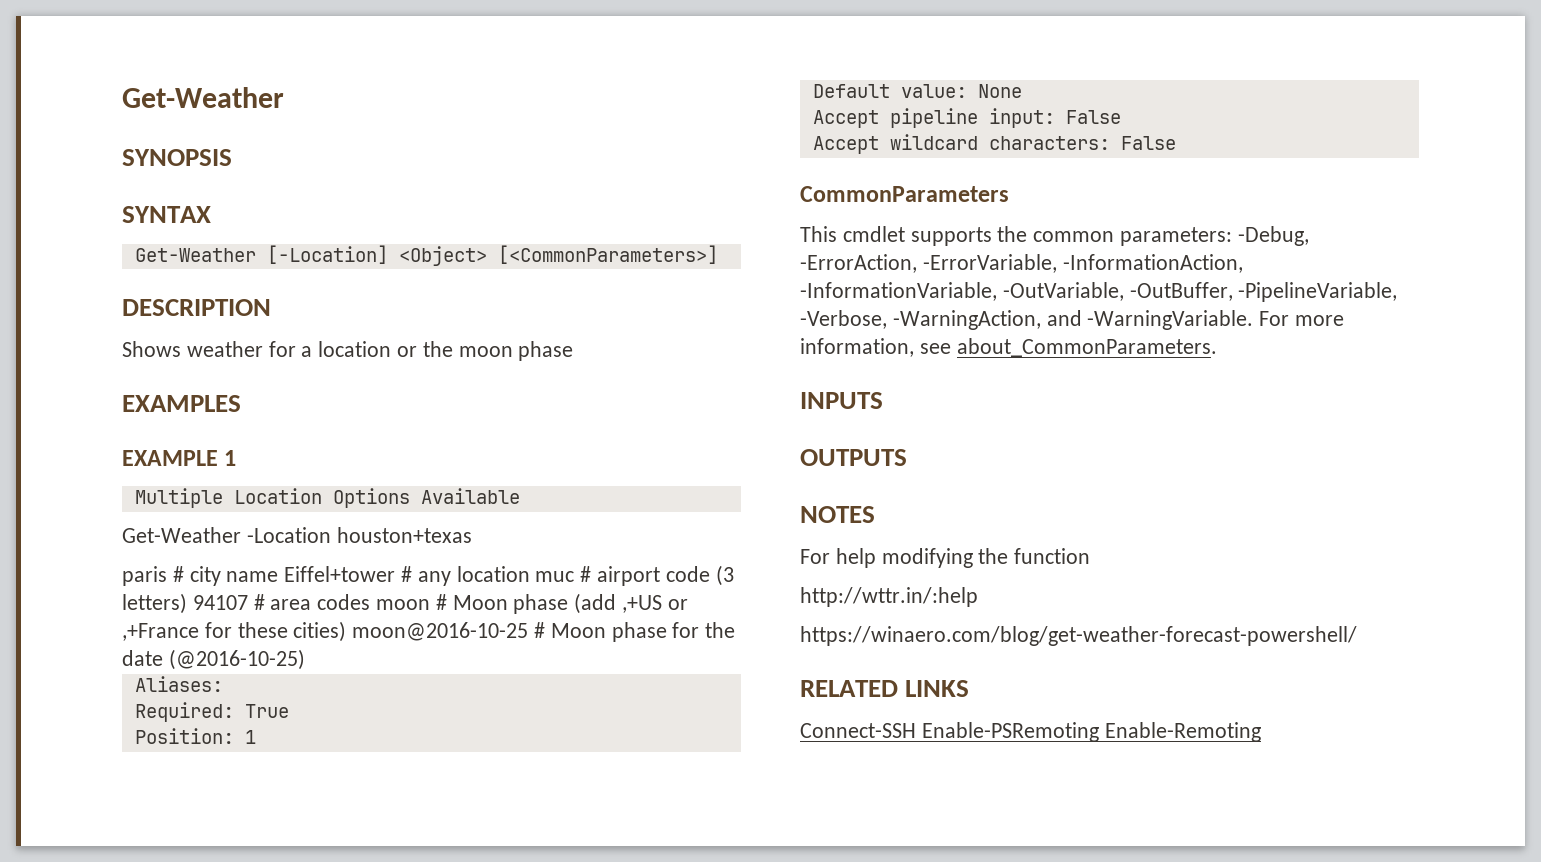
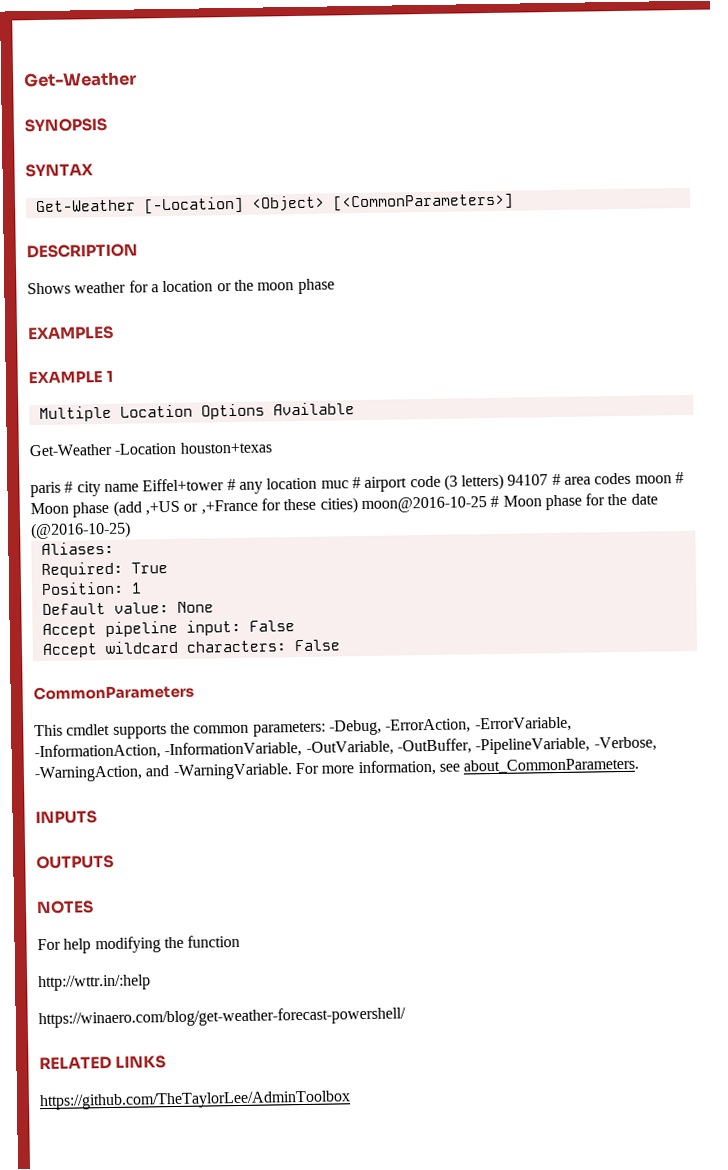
[800,722,1261,742] Connect-SSH Enable-PSRemoting Enable-Remoting -> [39,1090,351,1111] https://github.com/TheTaylorLee/AdminToolbox

